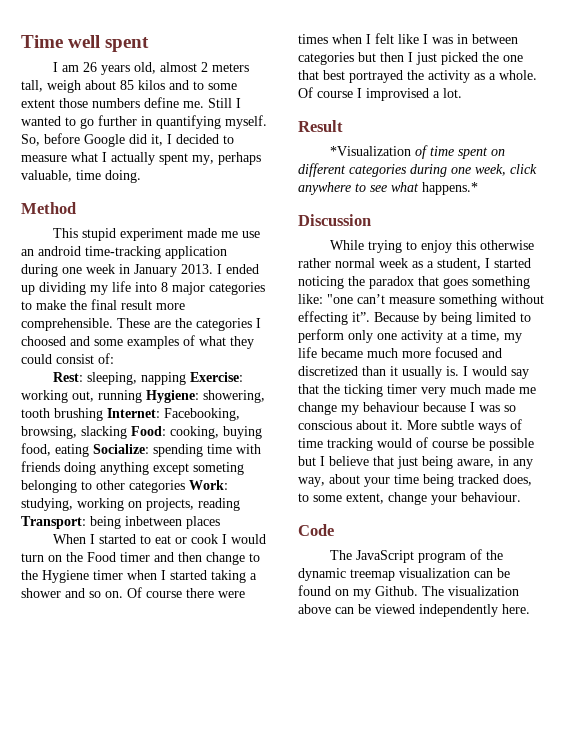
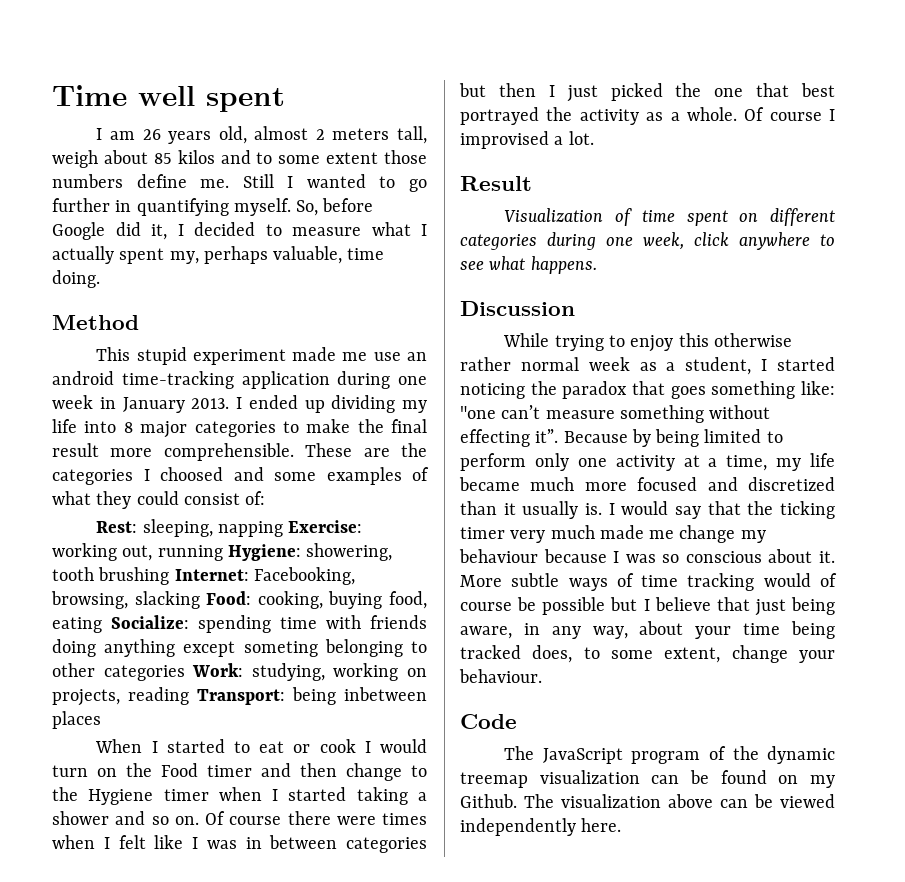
[330,146,412,156] *Visualization -> [504,208,604,222] Visualization
[422,182,478,195] happens.* -> [530,256,597,274] happens.

